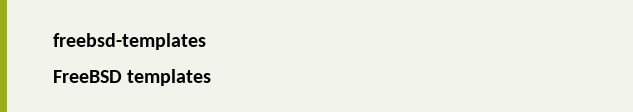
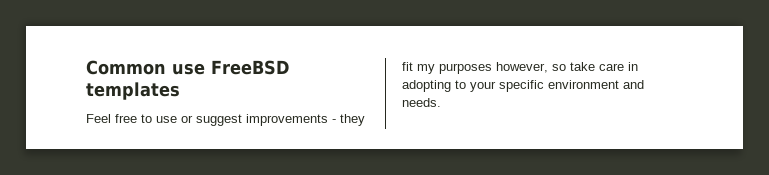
[53,33,206,50] freebsd-templates // -> [86,60,205,75] Common use
(212, 77) none -> [86,114,365,126] [402,62,638,74] [402,80,644,92] [402,98,441,107] // Feel free to use or suggest improvements - they fit my purposes however, so take care in adopting to your specific environment and needs.

